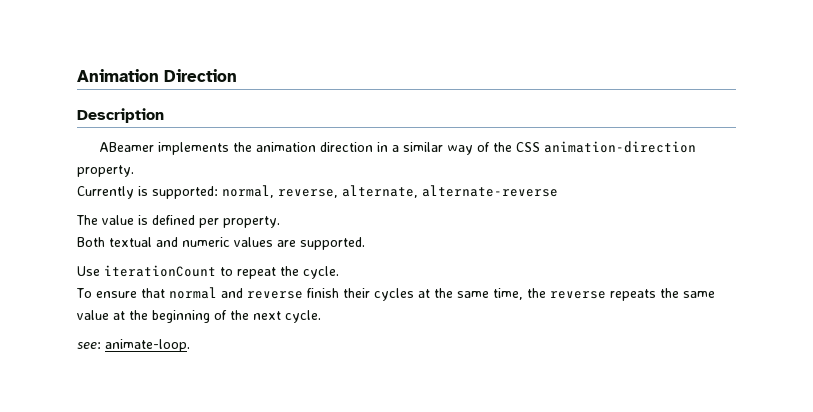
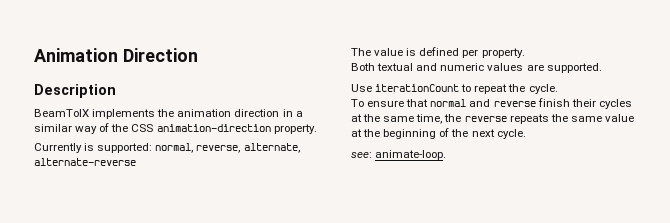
[98,142,154,152] ABeamer -> [34,109,89,117] BeamToIX

